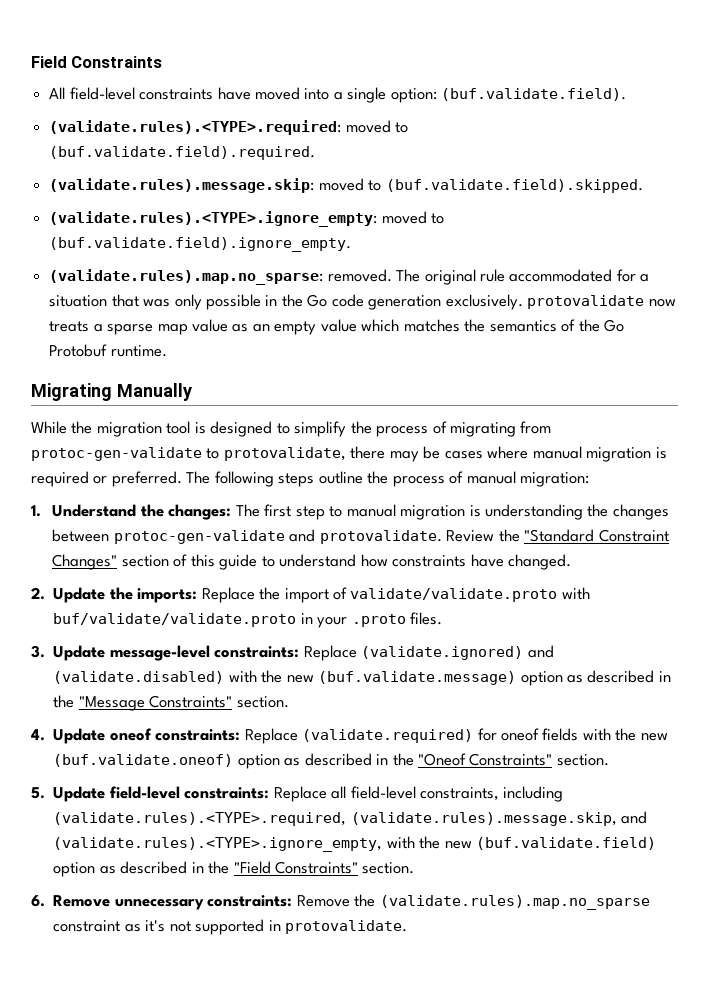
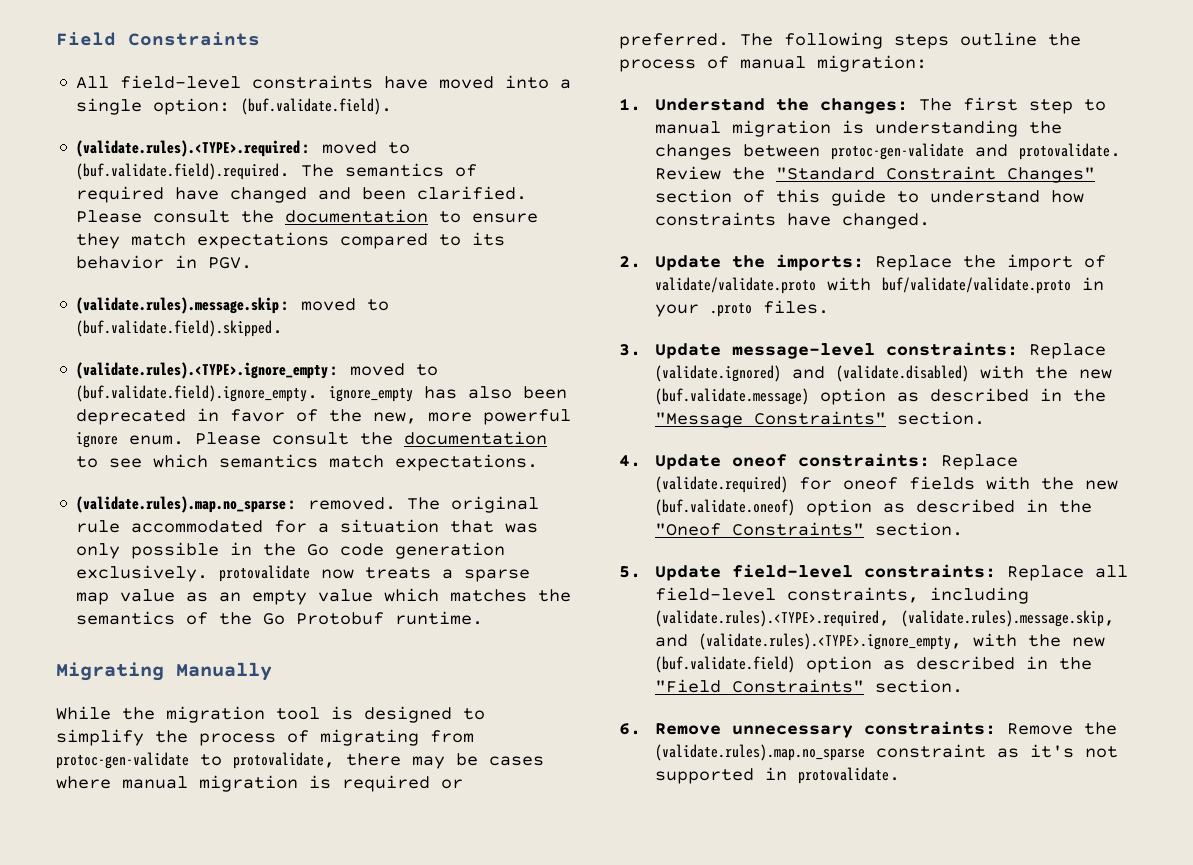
(316, 153) none -> [301,163,478,177] [76,186,528,203] [76,209,539,223] [76,232,506,249] [76,255,253,269] The semantics of required have changed and been clarified. Please consult the documentation to ensure they match expectations compared to its behavior in PGV.
(352, 244) none -> [329,386,568,402] [76,408,572,425] [76,431,548,448] [76,454,539,471] ignore_empty has also been deprecated in favor of the new, more powerful ignore enum. Please consult the documentation to see which semantics match expectations.

